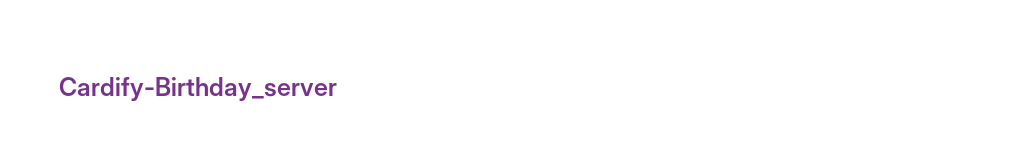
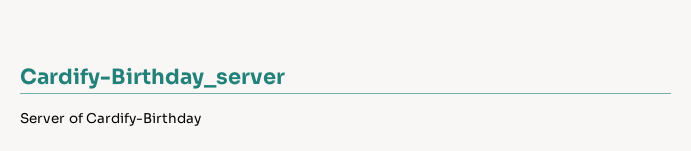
(337, 89) none -> [20,112,202,126] // Server of Cardify-Birthday

